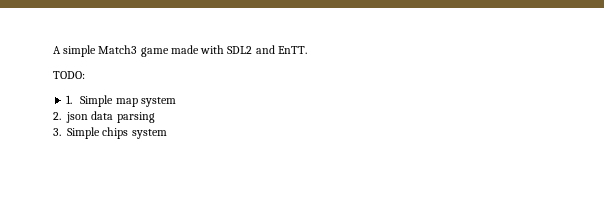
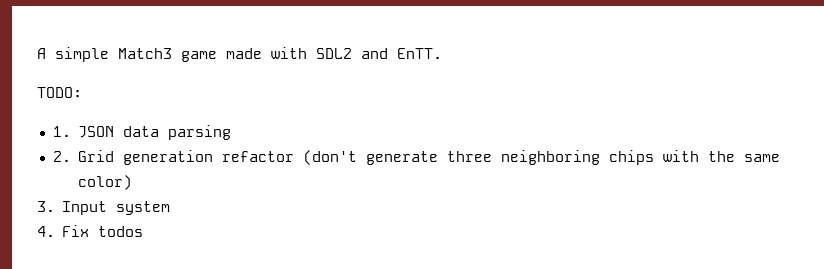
[80,95,176,107] [53,111,155,123] [53,127,167,139] Simple map system // 2. json data parsing // 3. Simple chips system -> [78,125,232,140] [52,150,781,165] [78,175,133,190] [37,201,171,215] [37,225,144,237] JSON data parsing // 2. Grid generation refactor (don't generate three neighboring chips with the same color) // 3. Input system // 4. Fix todos

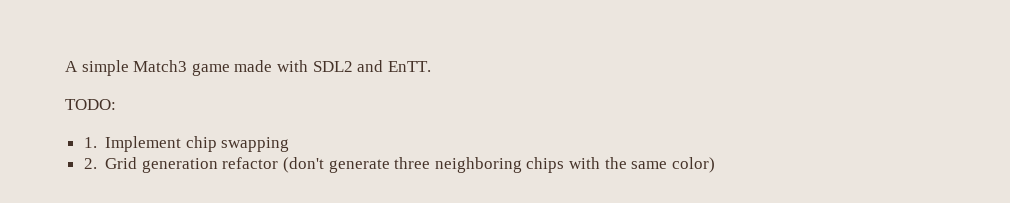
[78,125,232,140] JSON data parsing -> [105,136,290,152] Implement chip swapping
[37,201,171,215] [37,225,144,237] // 3. Input system // 4. Fix todos -> (715, 165) none

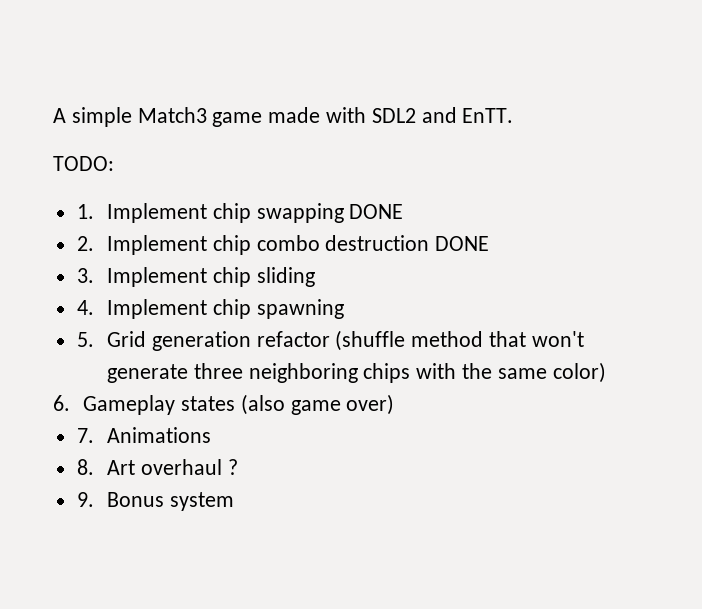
[83,157,324,173] // 2. Grid generation refactor (don't -> [349,204,404,219] [76,235,490,255] [76,267,315,287] [76,299,344,319] [76,330,584,351] DONE // 2. Implement chip combo destruction DONE // 3. Implement chip sliding // 4. Implement chip spawning // 5. Grid generation refactor (shuffle method that won't
(715, 165) none -> [53,394,395,415] [76,427,211,443] [76,459,238,475] [76,492,234,511] // 6. Gameplay states (also game over) // 7. Animations // 8. Art overhaul ? // 9. Bonus system

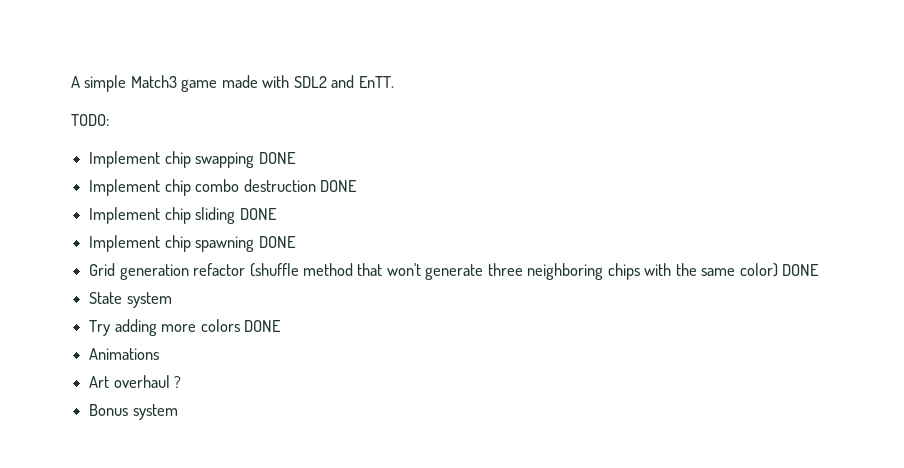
[76,204,94,219] 1. -> (109, 120) none
[76,236,94,251] 2. -> (296, 158) none
[76,268,94,283] 3. -> (357, 186) none
[76,300,94,315] // 4. -> [239,208,277,220] DONE //
[76,332,94,347] // 5. -> [258,236,296,248] DONE //
[53,394,395,415] [76,428,94,443] // 6. Gameplay states (also game over) // 7. -> [781,264,819,276] [89,292,172,308] [89,319,281,336] DONE // State system // Try adding more colors DONE //
[76,459,94,475] 8. -> (160, 354) none
[76,492,94,507] 9. -> (182, 382) none

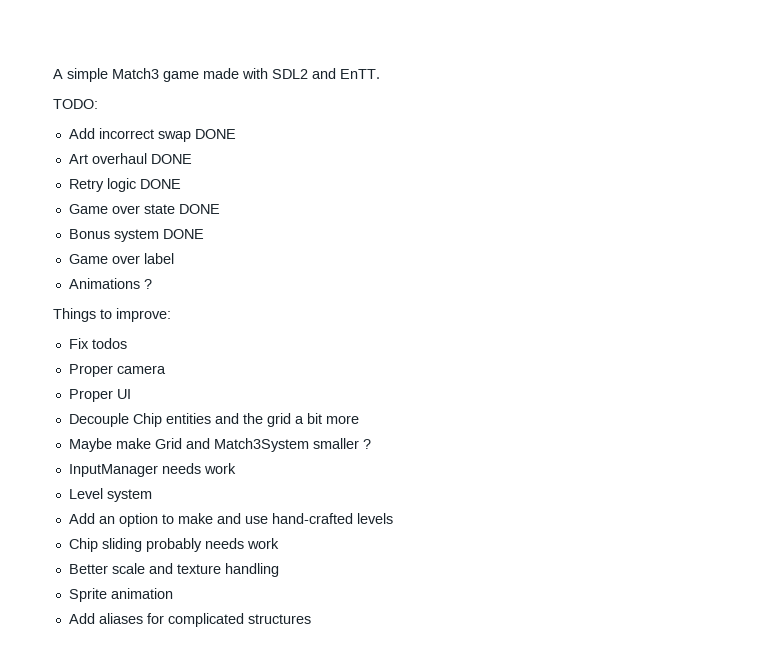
[89,151,296,168] [89,179,357,196] [89,207,277,224] [89,235,296,252] [89,263,819,280] [89,292,172,308] [89,319,281,336] [89,348,160,360] [89,375,182,388] [89,404,178,420] Implement chip swapping DONE // Implement chip combo destruction DONE // Implement chip sliding DONE // Implement chip spawning DONE // Grid generation refactor (shuffle method that won't generate three neighboring chips with the same color) DONE // State system // Try adding more colors DONE // Animations // Art overhaul ? // Bonus system -> [68,128,236,142] [68,153,192,164] [68,178,181,192] [68,204,220,214] [68,229,204,242] [68,253,174,264] [68,278,152,289] [53,308,171,322] [68,338,127,349] [68,364,166,377] [68,389,131,402] [68,413,359,427] [68,438,371,452] [68,463,236,477] [68,488,152,502] [68,513,393,527] [68,538,279,552] [68,563,279,577] [68,588,173,602] [68,613,311,627] Add incorrect swap DONE // Art overhaul DONE // Retry logic DONE // Game over state DONE // Bonus system DONE // Game over label // Animations ? // Things to improve: // Fix todos // Proper camera // Proper UI // Decouple Chip entities and the grid a bit more // Maybe make Grid and Match3System smaller ? // InputManager needs work // Level system // Add an option to make and use hand-crafted levels // Chip sliding probably needs work // Better scale and texture handling // Sprite animation // Add aliases for complicated structures

